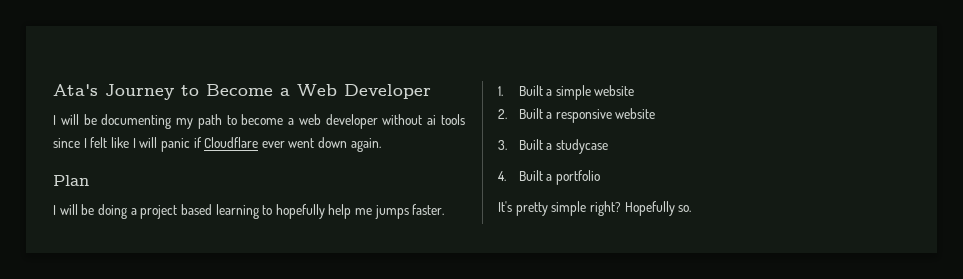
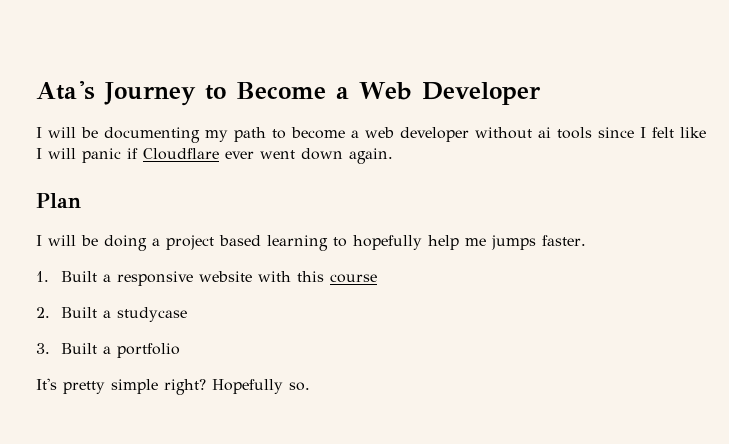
[555,85,635,100] [498,108,656,123] [498,140,507,150] simple website // 2. Built a responsive website // 3. -> [117,271,378,286] [36,307,50,318] responsive website with this course // 2.
[498,171,506,181] 4. -> [36,343,50,354] 3.

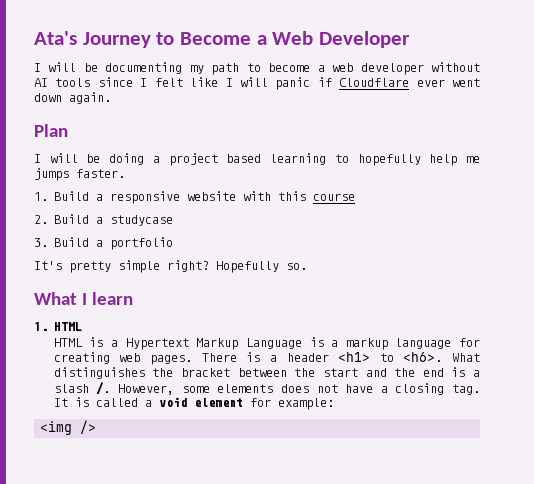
[538,127,551,138] ai -> [34,78,48,87] AI
[61,271,98,282] Built -> [53,191,89,201] Build
[61,307,98,318] Built -> [53,214,89,224] Build
[61,343,98,354] Built -> [53,237,89,247] Build
(310, 386) none -> [34,292,133,305] [34,322,82,331] [53,337,481,350] [53,352,481,365] [53,367,481,379] [53,382,481,395] [53,397,334,410] [40,420,97,435] // What I learn // 1. HTML // HTML is a Hypertext Markup Language is a markup language for creating web pages. There is a header <h1> to <h6>. What distinguishes the bracket between the start and the end is a slash /. However, some elements does not have a closing tag. It is called a void element for example: // <img />

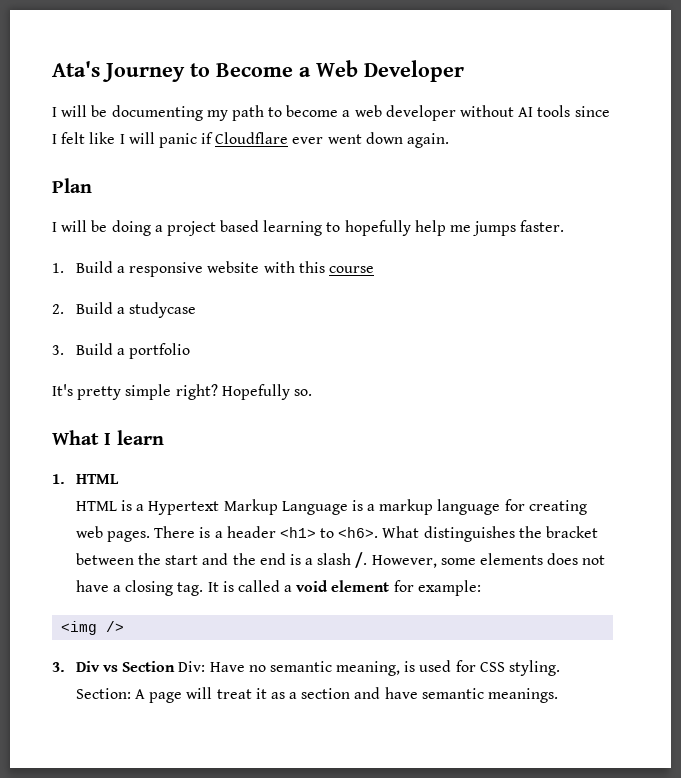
(97, 427) none -> [52,660,560,676] [75,687,558,703] // 3. Div vs Section Div: Have no semantic meaning, is used for CSS styling. Section: A page will treat it as a section and have semantic meanings.

